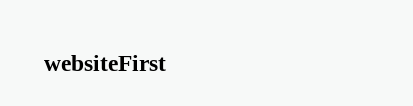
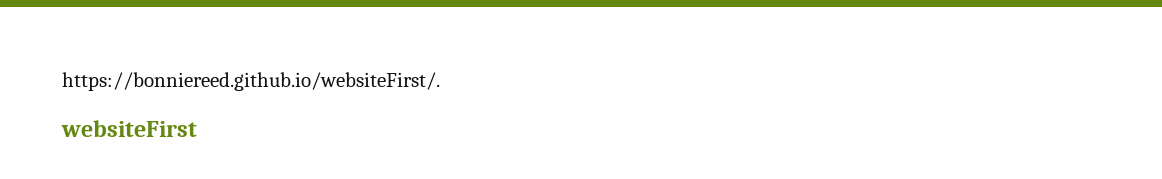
(44, 63) none -> [62,72,440,91] https://bonniereed.github.io/websiteFirst/. //

